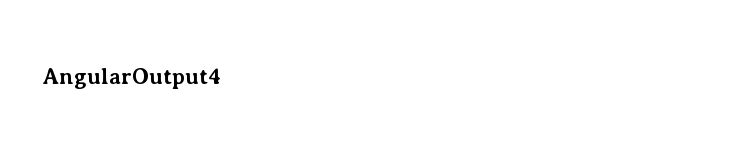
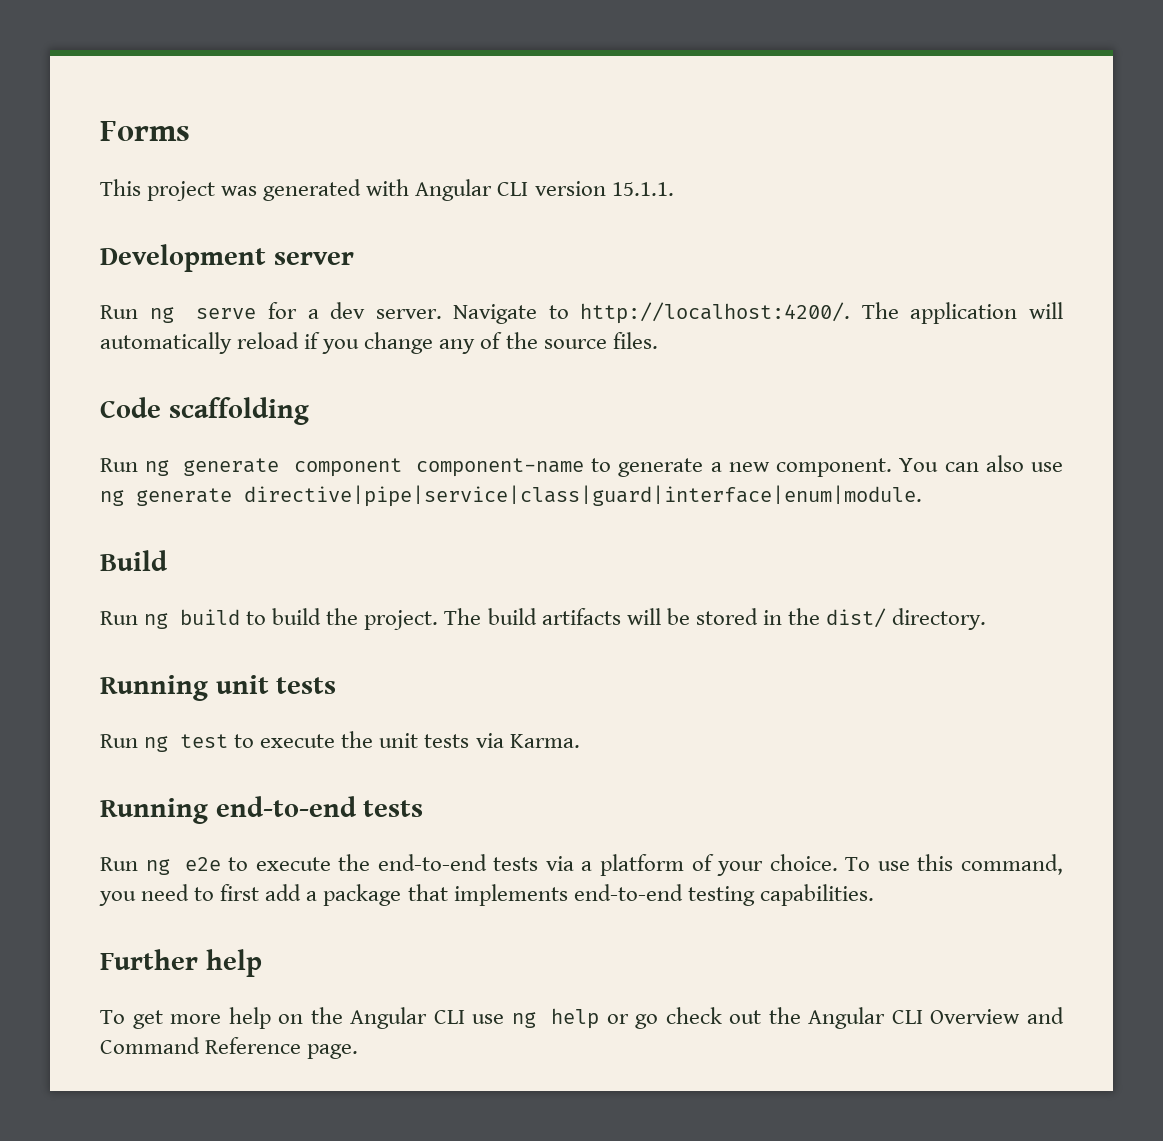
[42,68,221,89] AngularOutput4 -> [100,121,190,141] [100,179,674,201] [100,244,354,272] [100,302,1063,324] [100,332,658,354] [100,397,309,425] [100,455,1063,477] [100,485,922,507] [100,550,168,571] [100,608,987,630] [100,675,337,701] [100,731,580,752] [100,796,424,824] [100,854,1063,876] [99,884,874,906] [100,949,262,977] [100,1007,1064,1029] [100,1037,359,1059] Forms // This project was generated with Angular CLI version 15.1.1. // Development server // Run ng serve for a dev server. Navigate to http://localhost:4200/. The application will automatically reload if you change any of the source files. // Code scaffolding // Run ng generate component component-name to generate a new component. You can also use ng generate directive|pipe|service|class|guard|interface|enum|module. // Build // Run ng build to build the project. The build artifacts will be stored in the dist/ directory. // Running unit tests // Run ng test to execute the unit tests via Karma. // Running end-to-end tests // Run ng e2e to execute the end-to-end tests via a platform of your choice. To use this command, you need to first add a package that implements end-to-end testing capabilities. // Further help // To get more help on the Angular CLI use ng help or go check out the Angular CLI Overview and Command Reference page.

